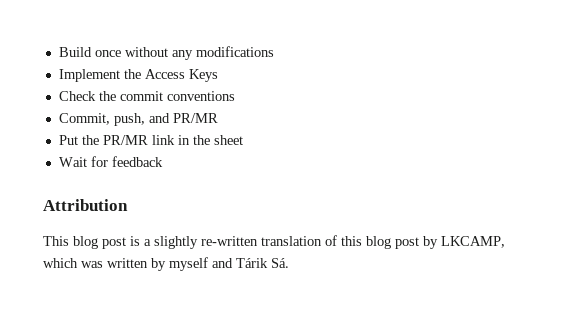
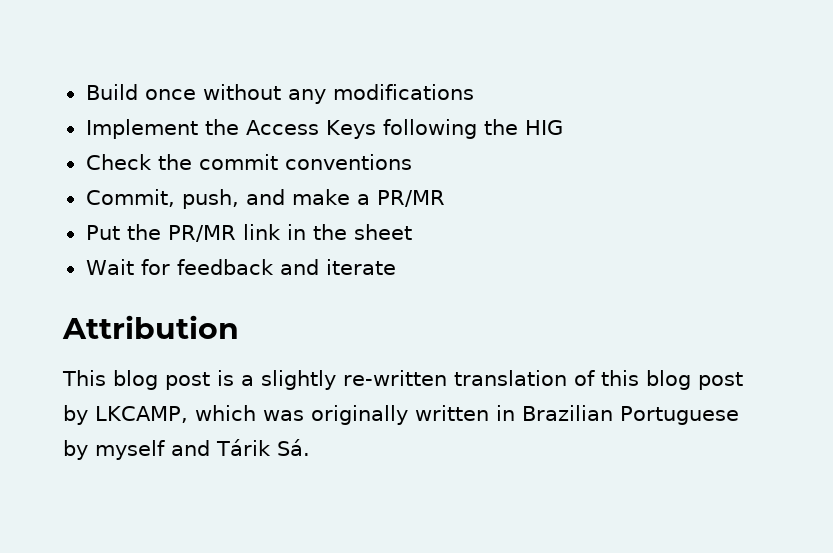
(218, 75) none -> [382,119,563,139] following the HIG
(170, 118) none -> [291,189,370,205] make a
(163, 161) none -> [279,259,396,275] and iterate
[107,258,148,268] written -> [310,405,739,425] originally written in Brazilian Portuguese

